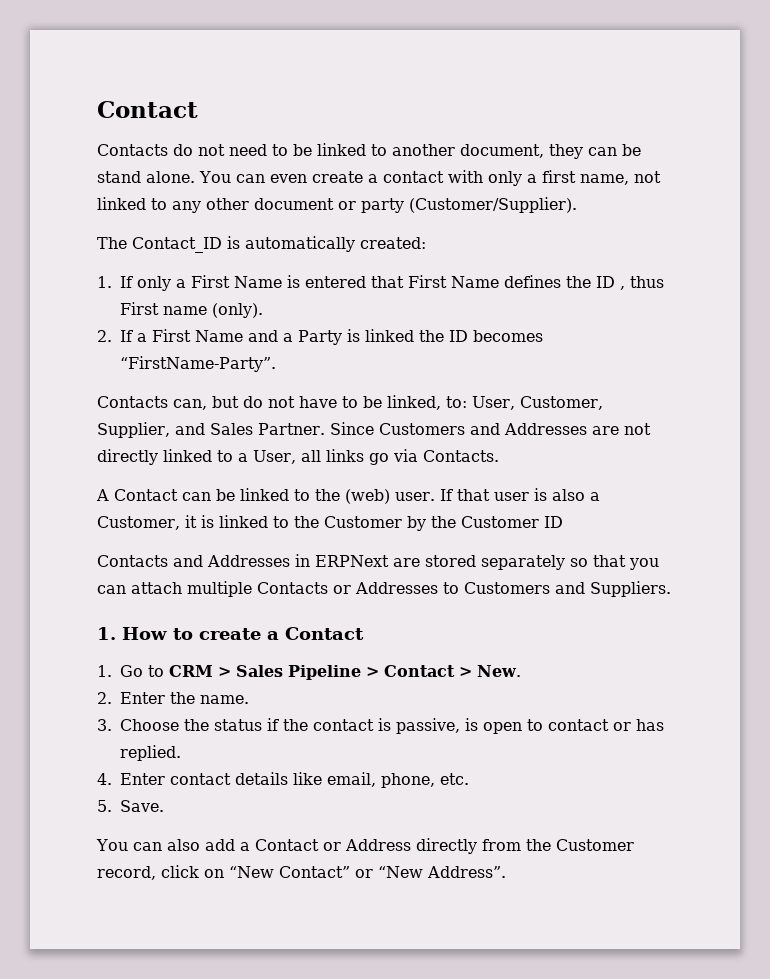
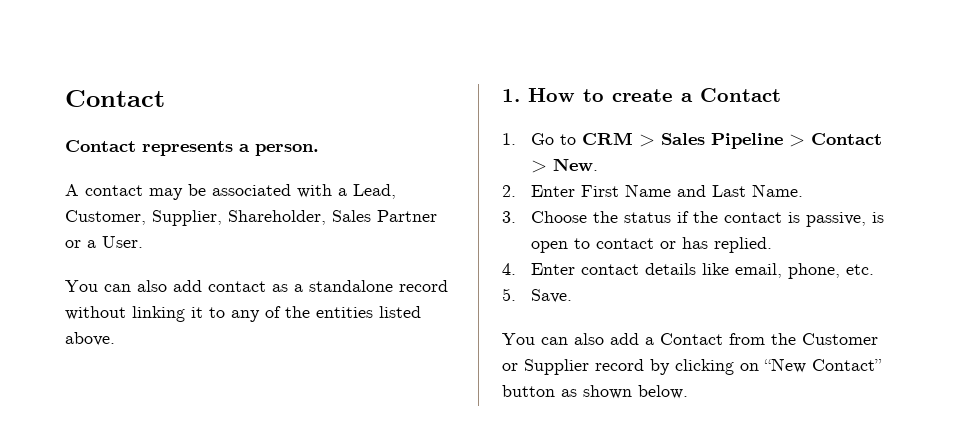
[97,101,198,118] [97,143,641,159] [97,170,661,186] [97,197,577,213] [97,236,426,253] [97,275,664,291] [120,302,263,318] [97,329,543,345] [120,356,276,372] [97,395,603,410] [97,422,651,438] [97,449,499,465] [96,488,600,504] [97,515,563,531] [97,554,659,570] [97,581,671,597] Contact // Contacts do not need to be linked to another document, they can be stand alone. You can even create a contact with only a first name, not linked to any other document or party (Customer/Supplier). // The Contact_ID is automatically created: // 1. If only a First Name is entered that First Name defines the ID , thus First name (only). // 2. If a First Name and a Party is linked the ID becomes “FirstName-Party”. // Contacts can, but do not have to be linked, to: User, Customer, Supplier, and Sales Partner. Since Customers and Addresses are not directly linked to a User, all links go via Contacts. // A Contact can be linked to the (web) user. If that user is also a Customer, it is linked to the Customer by the Customer ID // Contacts and Addresses in ERPNext are stored separately so that you can attach multiple Contacts or Addresses to Customers and Suppliers. -> [65,90,165,107] [65,140,319,156] [65,184,396,200] [65,210,437,226] [65,236,143,248] [65,280,448,292] [65,306,421,322] [65,332,115,346] Contact // Contact represents a person. // A contact may be associated with a Lead, Customer, Supplier, Shareholder, Sales Partner or a User. // You can also add contact as a standalone record without linking it to any of the entities listed above.
[170,692,249,704] the name. -> [580,184,803,197] First Name and Last Name.
[322,838,634,854] [97,865,506,880] or Address directly from the Customer record, click on “New Contact” or “New Address”. -> [729,333,878,345] [502,358,882,375] [502,385,688,399] from the Customer or Supplier record by clicking on “New Contact” button as shown below.

